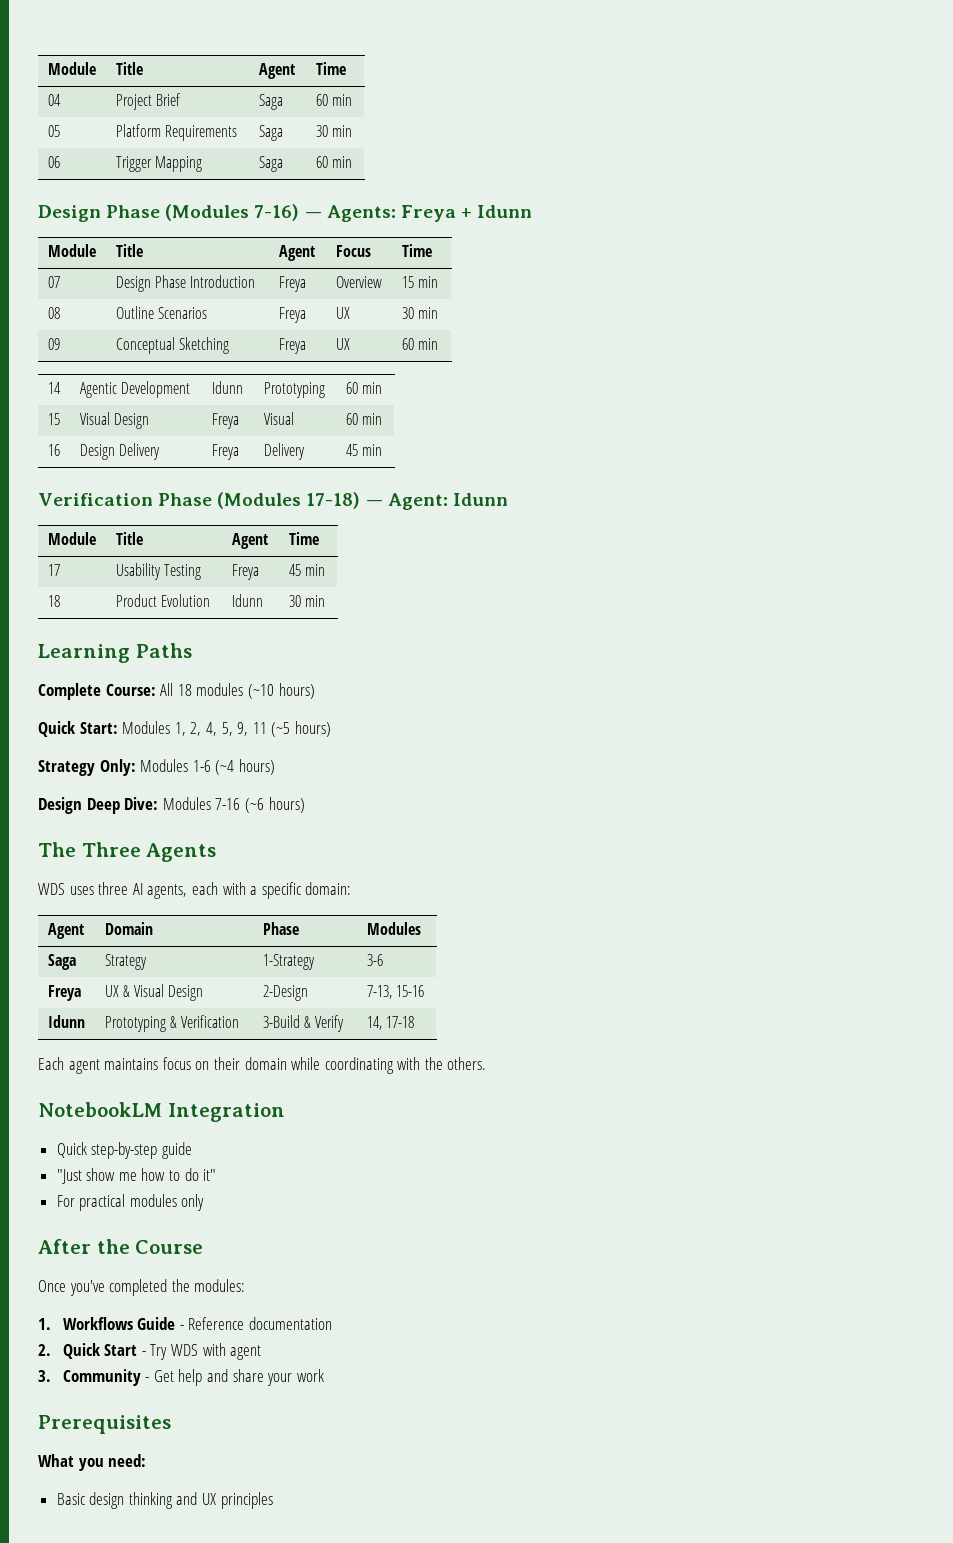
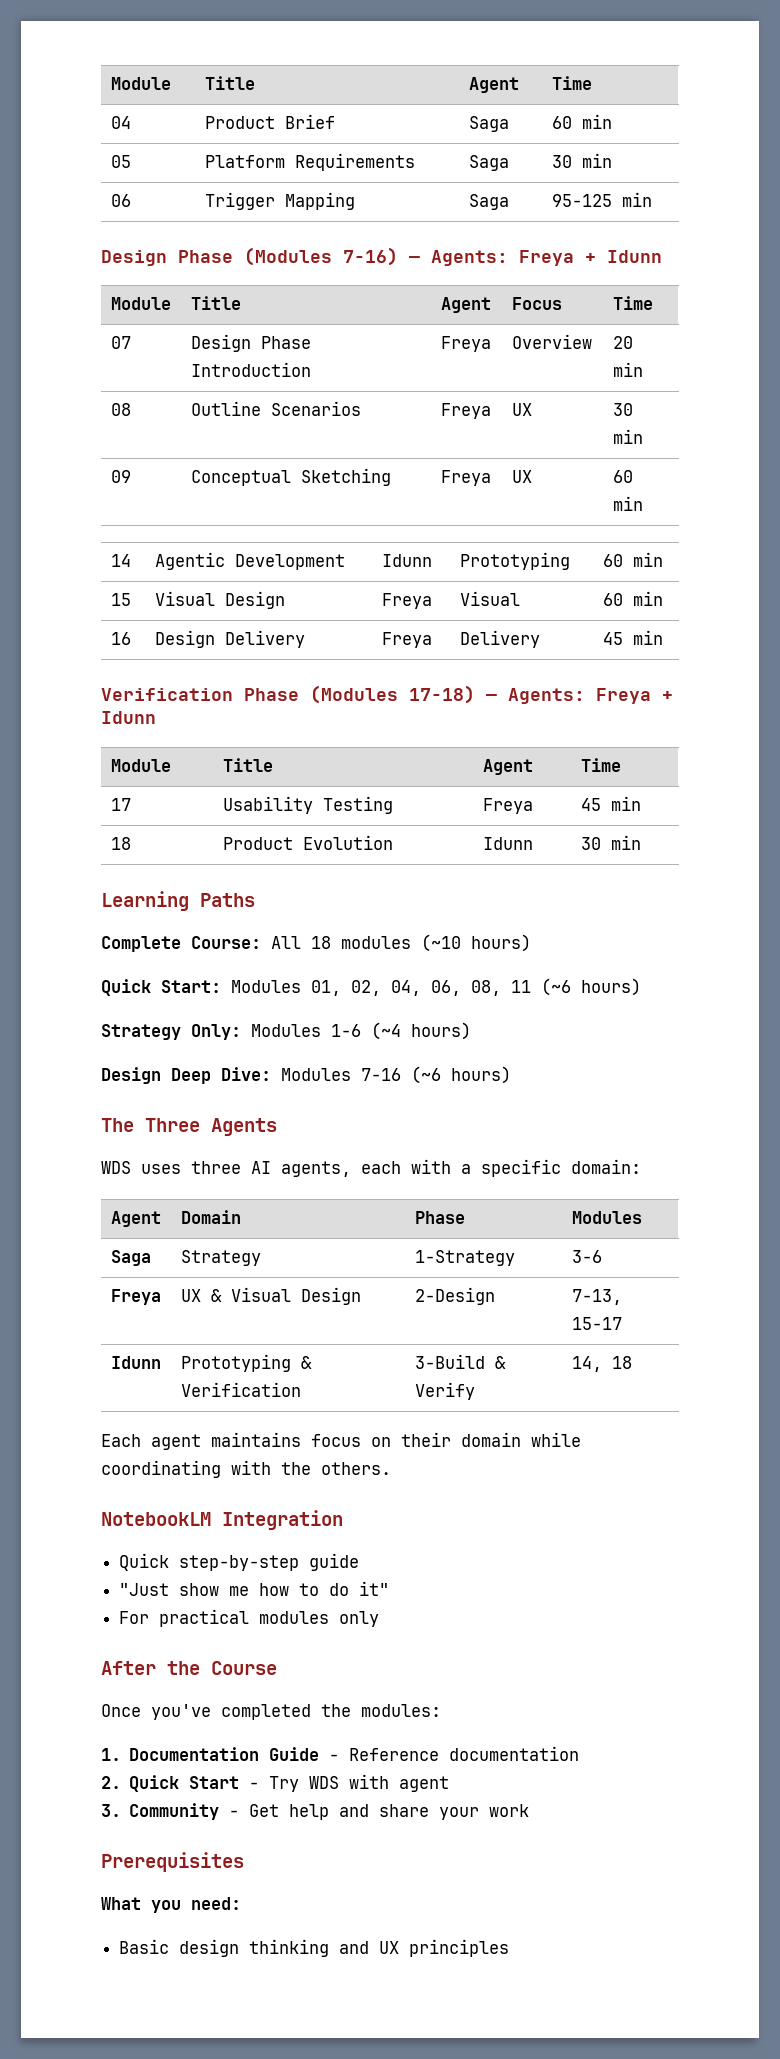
[115,94,152,110] Project -> [204,116,275,129] Product
[315,156,328,168] 60 -> [551,194,612,207] 95-125
[401,276,414,288] 15 -> [612,336,633,349] 20
[387,493,448,510] Agent: -> [508,688,673,704] Agents: Freya +
[174,722,291,737] 1, 2, 4, 5, 9, 11 (~5 -> [311,978,571,996] 01, 02, 04, 06, 08, 11 (~6
[396,985,425,997] 15-16 -> [571,1317,622,1330] 15-17
[386,1016,415,1028] 17-18 -> [611,1356,632,1369] 18
[62,1317,133,1330] Workflows -> [129,1747,260,1761] Documentation

